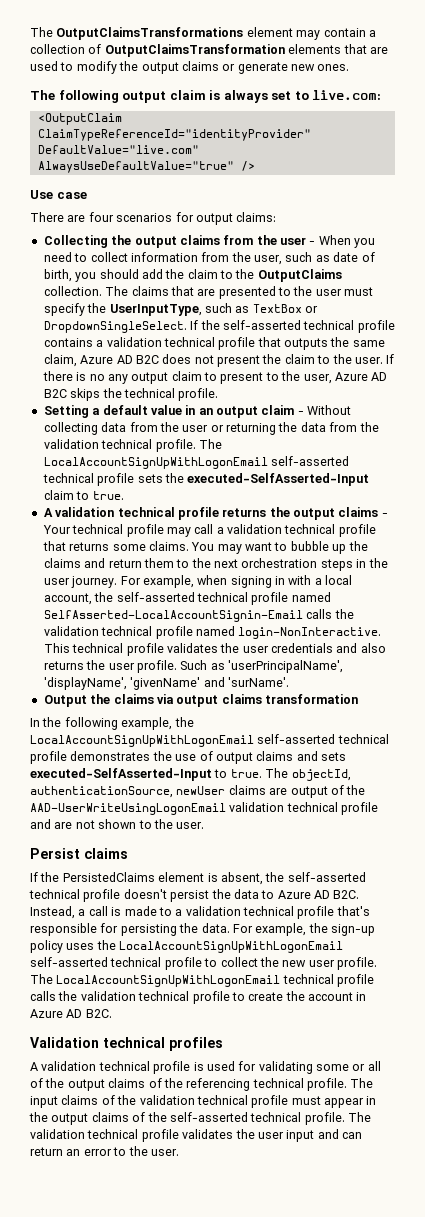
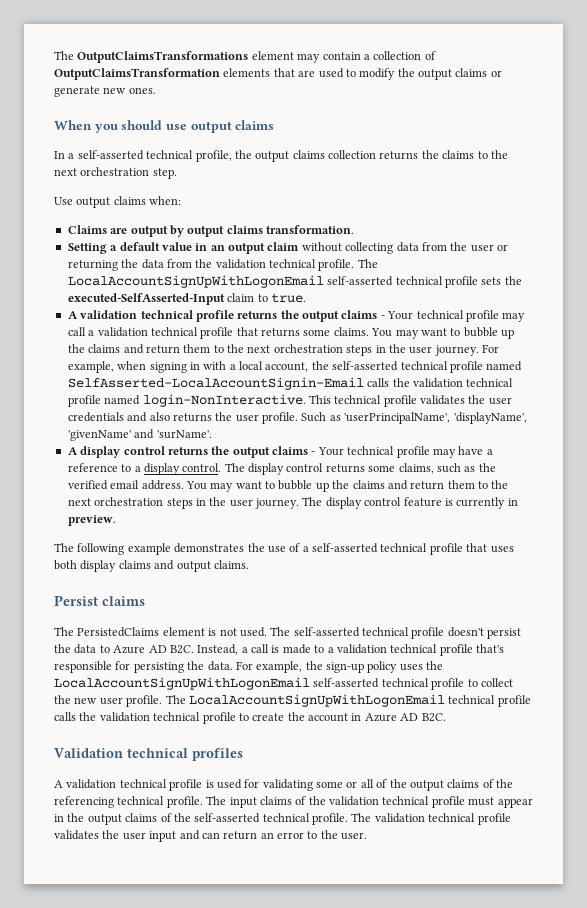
[30,90,382,103] [37,113,122,125] [37,129,311,141] [37,145,199,154] [37,161,255,173] [30,190,87,199] [30,212,277,225] [43,235,376,248] [43,252,375,265] [43,269,342,282] [43,286,374,299] [43,303,318,316] [43,320,395,333] [43,337,385,350] [43,354,395,367] [42,371,388,384] [43,388,219,401] The following output claim is always set to live.com: // <OutputClaim ClaimTypeReferenceId="identityProvider" DefaultValue="live.com" AlwaysUseDefaultValue="true" /> // Use case // There are four scenarios for output claims: // Collecting the output claims from the user - When you need to collect information from the user, such as date of birth, you should add the claim to the OutputClaims collection. The claims that are presented to the user must specify the UserInputType, such as TextBox or DropdownSingleSelect. If the self-asserted technical profile contains a validation technical profile that outputs the same claim, Azure AD B2C does not present the claim to the user. If there is no any output claim to present to the user, Azure AD B2C skips the technical profile. -> [54,120,275,133] [54,150,508,162] [54,167,177,179] [54,196,182,208] [67,225,354,237] When you should use output claims // In a self-asserted technical profile, the output claims collection returns the claims to the next orchestration step. // Use output claims when: // Claims are output by output claims transformation.
[297,405,352,415] - Without -> [301,242,342,252] without
[43,694,358,707] [30,717,194,730] [30,734,389,747] [30,751,346,764] [30,768,351,781] [30,785,366,798] [30,802,379,815] [30,819,205,829] Output the claims via output claims transformation // In the following example, the LocalAccountSignUpWithLogonEmail self-asserted technical profile demonstrates the use of output claims and sets executed-SelfAsserted-Input to true. The objectId, authenticationSource, newUser claims are output of the AAD-UserWriteUsingLogonEmail validation technical profile and are not shown to the user. -> [67,446,493,458] [67,463,496,475] [67,480,509,492] [67,497,518,509] [67,515,116,526] [54,543,514,555] [54,560,249,572] A display control returns the output claims - Your technical profile may have a reference to a display control. The display control returns some claims, such as the verified email address. You may want to bubble up the claims and return them to the next orchestration steps in the user journey. The display control feature is currently in preview. // The following example demonstrates the use of a self-asserted technical profile that uses both display claims and output claims.
[30,872,60,882] If the -> [54,627,74,636] The
[220,872,285,885] absent, the -> [219,627,291,637] not used. The

